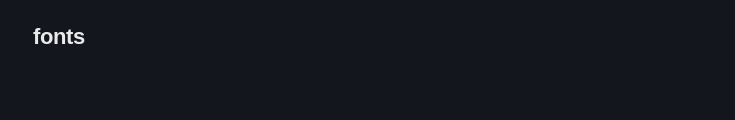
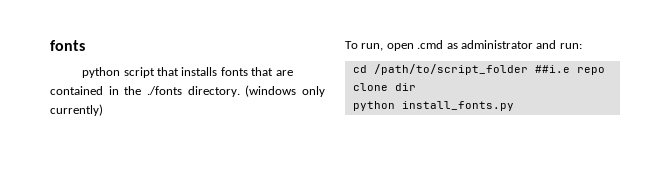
[33,28,85,44] fonts -> [50,40,85,51] [82,67,293,78] [50,85,325,97] [50,104,103,116] [345,40,582,51] [352,64,605,75] [352,83,416,91] [352,101,514,111] fonts // python script that installs fonts that are contained in the ./fonts directory. (windows only currently) // To run, open .cmd as administrator and run: // cd /path/to/script_folder ##i.e repo clone dir // python install_fonts.py

